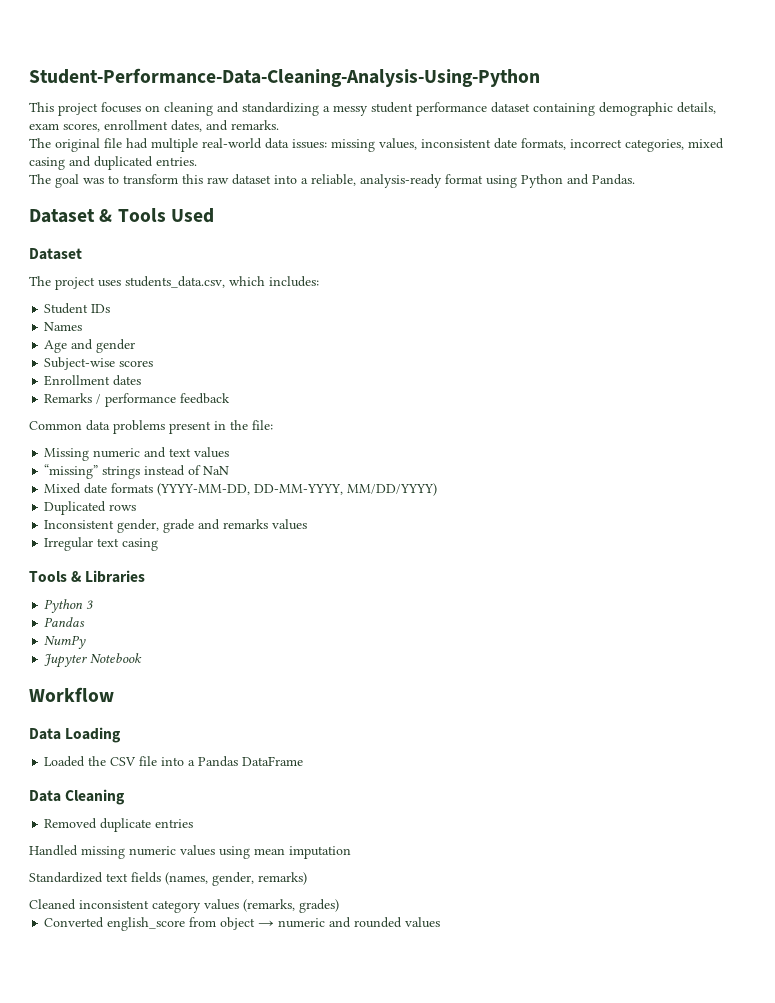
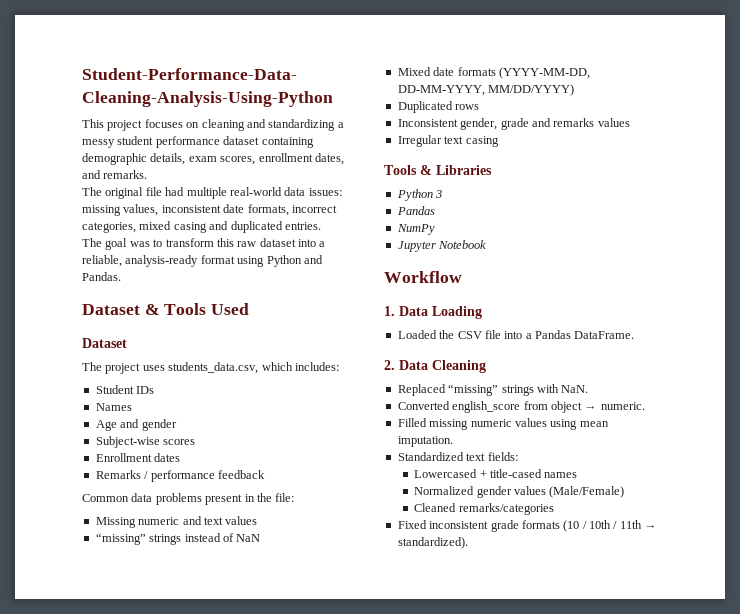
(114, 694) none -> [384,306,395,316] 1.
[242,756,304,766] DataFrame // -> [574,331,635,339] [384,360,395,370] DataFrame. // 2.
[44,818,194,832] [29,845,351,859] [29,872,307,886] [29,899,339,913] Removed duplicate entries // Handled missing numeric values using mean imputation // Standardized text fields (names, gender, remarks) // Cleaned inconsistent category values (remarks, grades) -> [397,384,589,396] Replaced “missing” strings with NaN.
[278,917,441,928] numeric and rounded values -> [600,402,645,410] [397,418,609,430] [397,436,453,447] [397,452,518,461] [414,469,578,478] [414,486,625,498] [414,503,554,515] [397,520,658,532] [397,537,468,549] numeric. // Filled missing numeric values using mean imputation. // Standardized text fields: // Lowercased + title-cased names // Normalized gender values (Male/Female) // Cleaned remarks/categories // Fixed inconsistent grade formats (10 / 10th / 11th → standardized).

